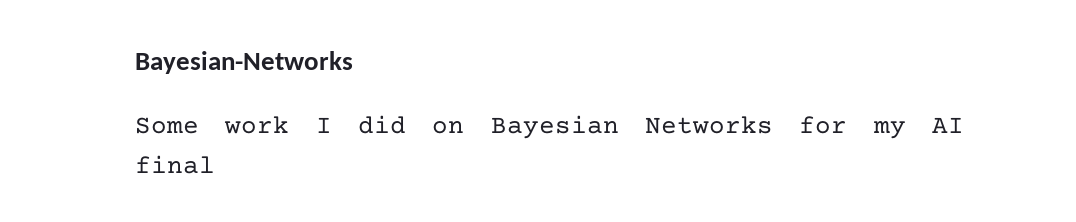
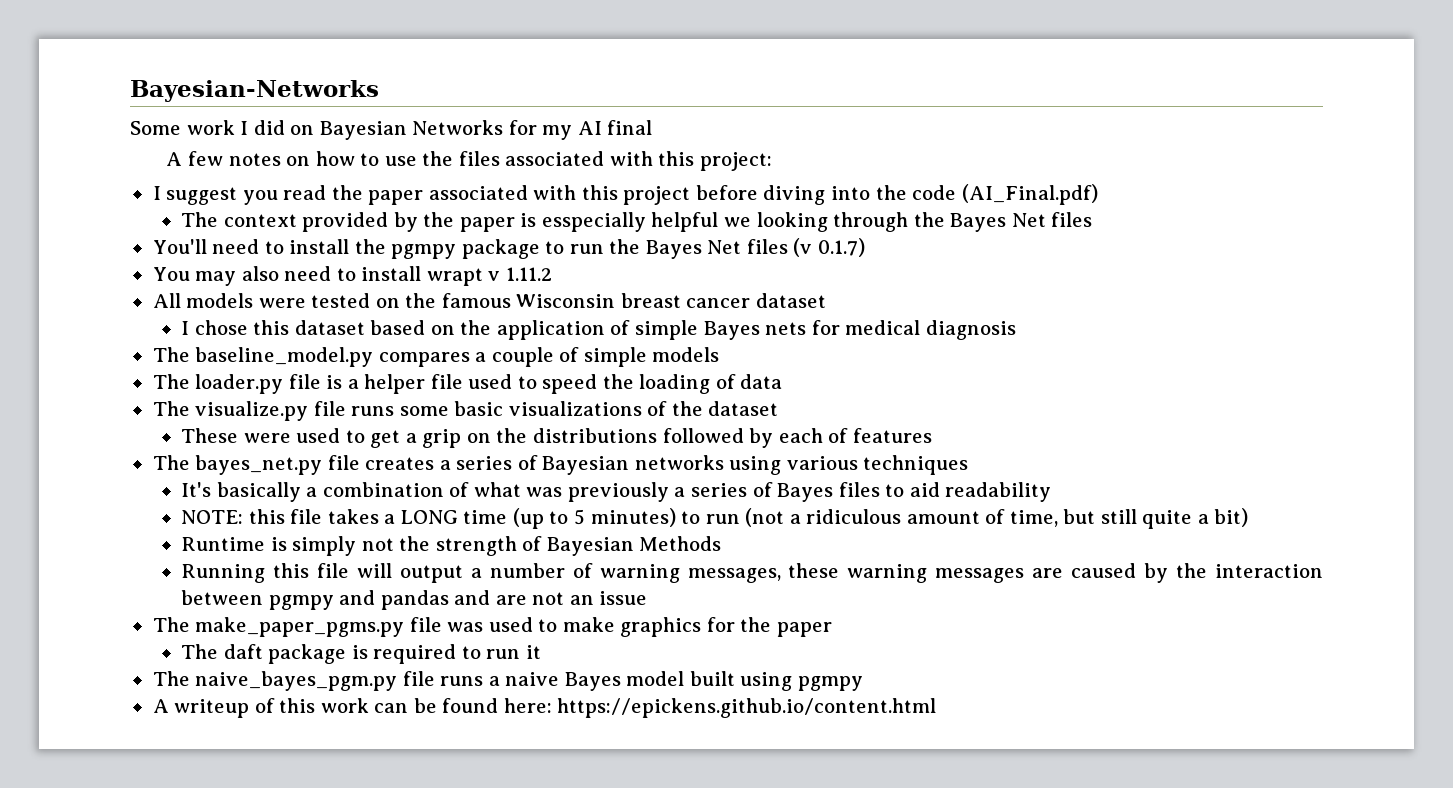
(215, 164) none -> [166,151,772,171] [152,184,1098,205] [181,212,1093,232] [152,238,866,259] [152,266,552,286] [152,293,826,308] [181,320,1016,340] [152,347,720,367] [152,374,783,394] [152,401,779,421] [181,428,932,448] [152,455,969,475] [181,482,1052,502] [181,508,1249,529] [181,536,722,556] [181,563,1323,583] [181,590,648,610] [152,617,832,637] [181,644,541,664] [152,671,863,691] [152,698,937,718] // A few notes on how to use the files associated with this project: // I suggest you read the paper associated with this project before diving into the code (AI_Final.pdf) // The context provided by the paper is esspecially helpful we looking through the Bayes Net files // You'll need to install the pgmpy package to run the Bayes Net files (v 0.1.7) // You may also need to install wrapt v 1.11.2 // All models were tested on the famous Wisconsin breast cancer dataset // I chose this dataset based on the application of simple Bayes nets for medical diagnosis // The baseline_model.py compares a couple of simple models // The loader.py file is a helper file used to speed the loading of data // The visualize.py file runs some basic visualizations of the dataset // These were used to get a grip on the distributions followed by each of features // The bayes_net.py file creates a series of Bayesian networks using various techniques // It's basically a combination of what was previously a series of Bayes files to aid readability // NOTE: this file takes a LONG time (up to 5 minutes) to run (not a ridiculous amount of time, but still quite a bit) // Runtime is simply not the strength of Bayesian Methods // Running this file will output a number of warning messages, these warning messages are caused by the interaction between pgmpy and pandas and are not an issue // The make_paper_pgms.py file was used to make graphics for the paper // The daft package is required to run it // The naive_bayes_pgm.py file runs a naive Bayes model built using pgmpy // A writeup of this work can be found here: https://epickens.github.io/content.html

